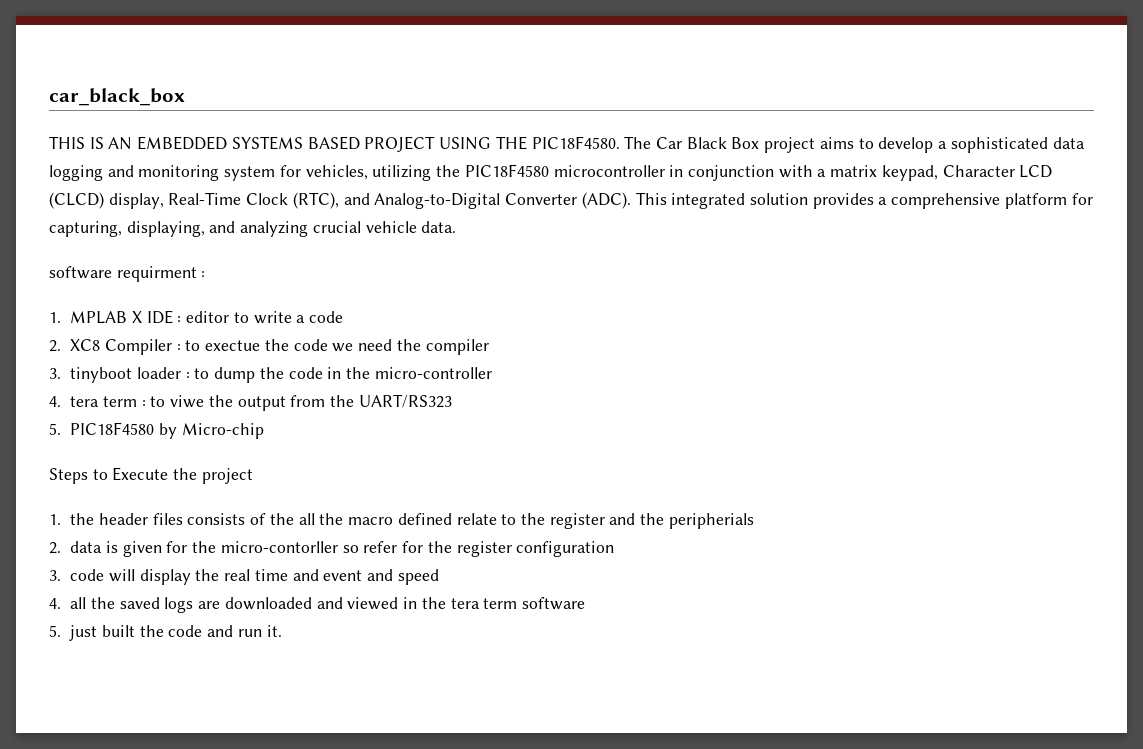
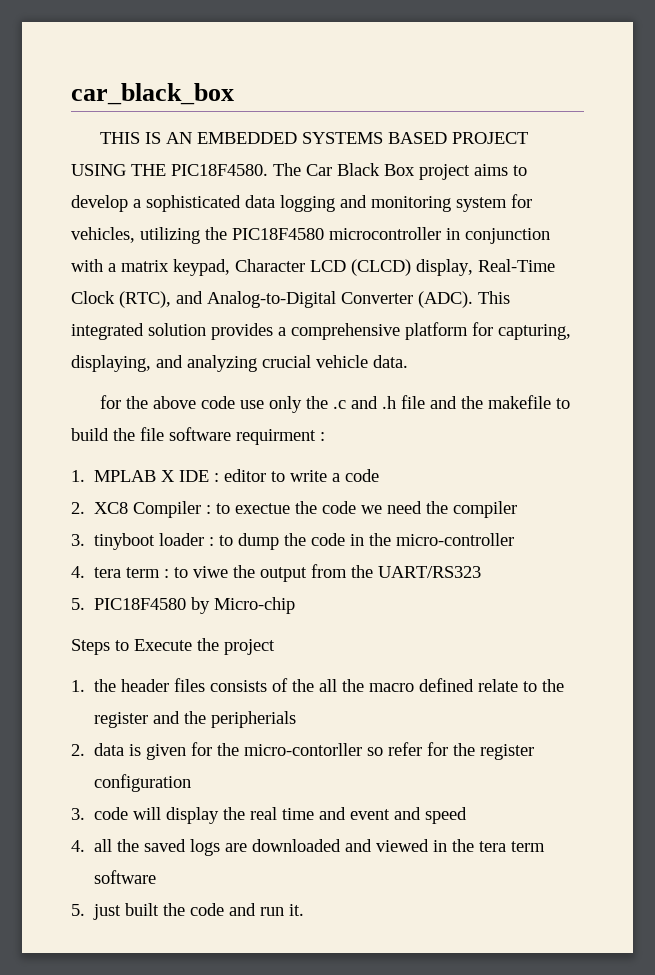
(457, 227) none -> [99,395,570,413] [71,427,164,441] for the above code use only the .c and .h file and the makefile to build the file

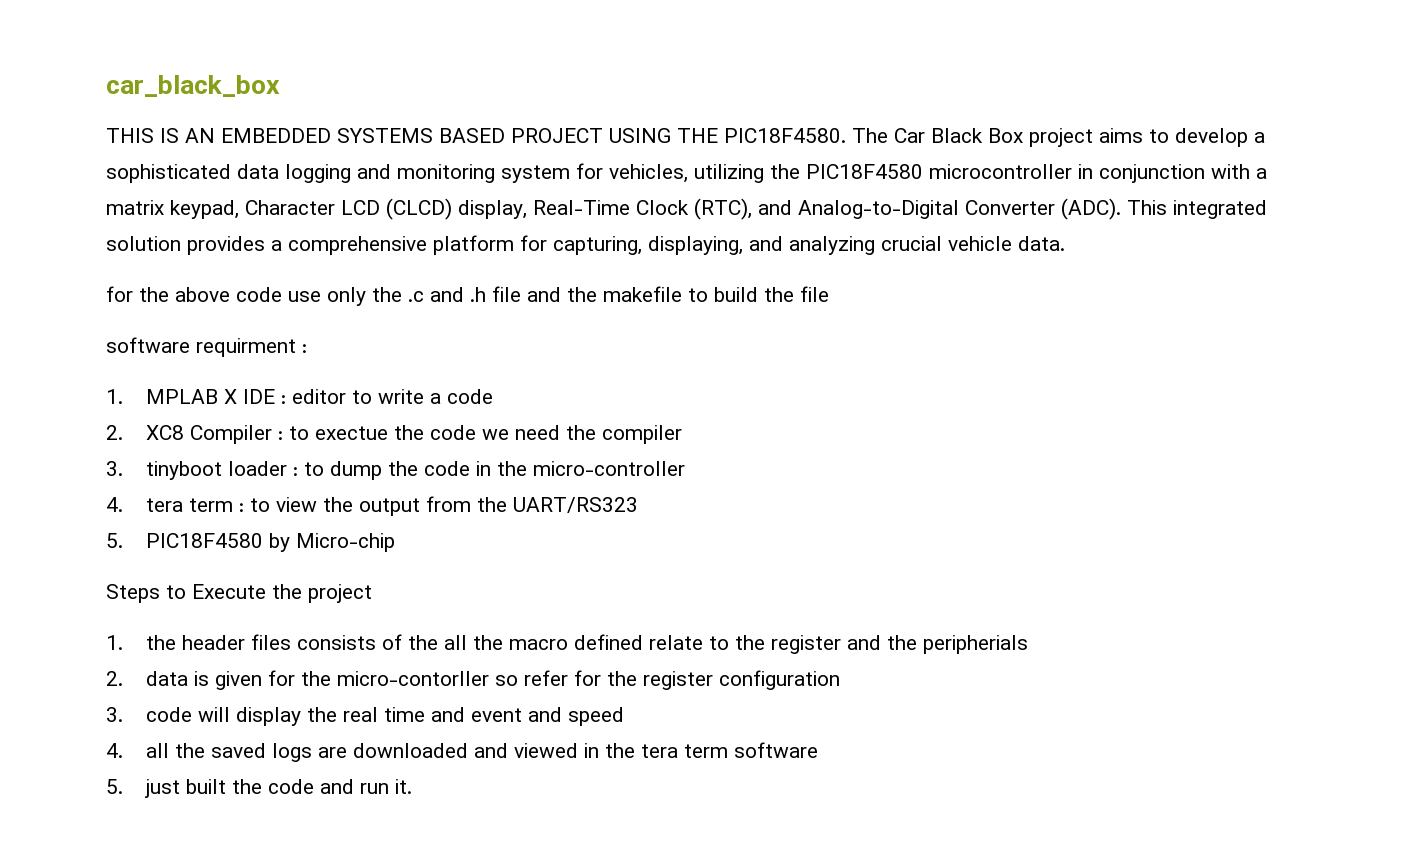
(164, 434) none -> (829, 294) //
[193,566,229,578] viwe -> [276,497,318,512] view

